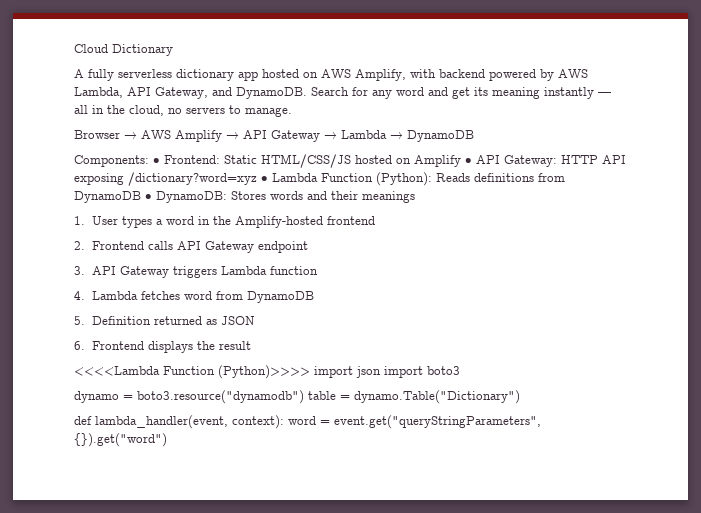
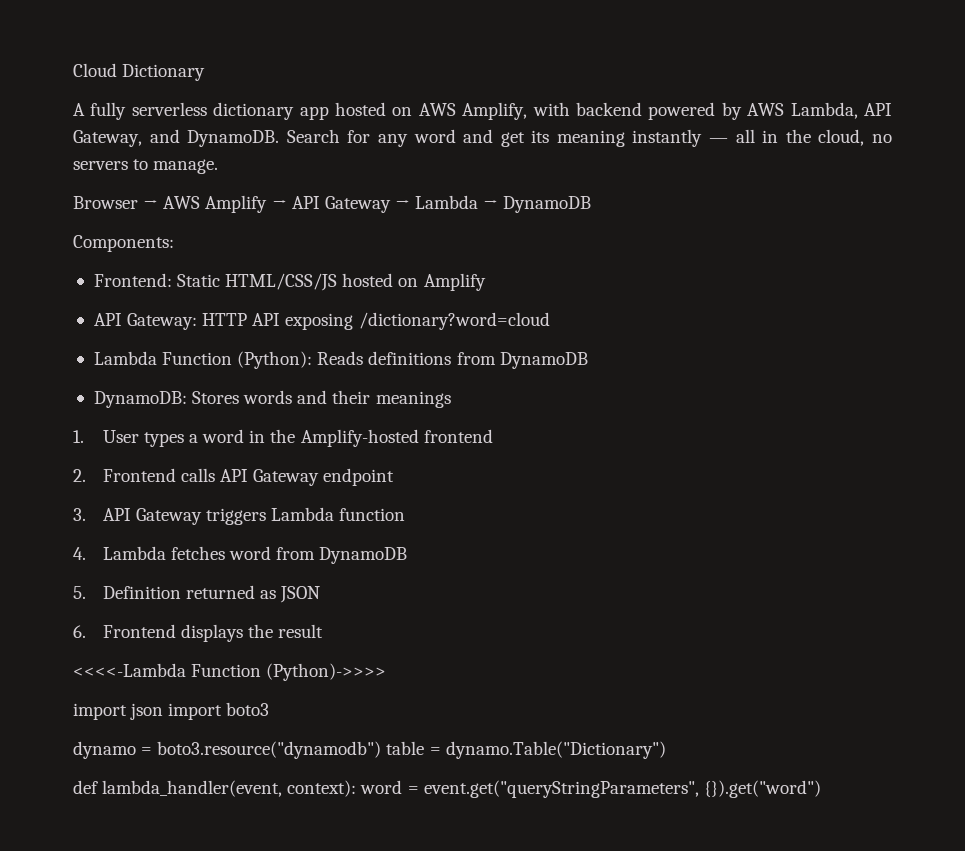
[153,158,160,164] • -> (174, 243) //
[465,158,472,164] • -> (486, 282) //
[128,172,268,186] /dictionary?word=xyz • -> [358,312,550,330] /dictionary?word=cloud //
[145,194,152,200] • -> (588, 360) //
[74,365,310,379] <<<<Lambda Function (Python)>>>> -> [73,663,387,681] <<<<-Lambda Function (Python)->>>> //

